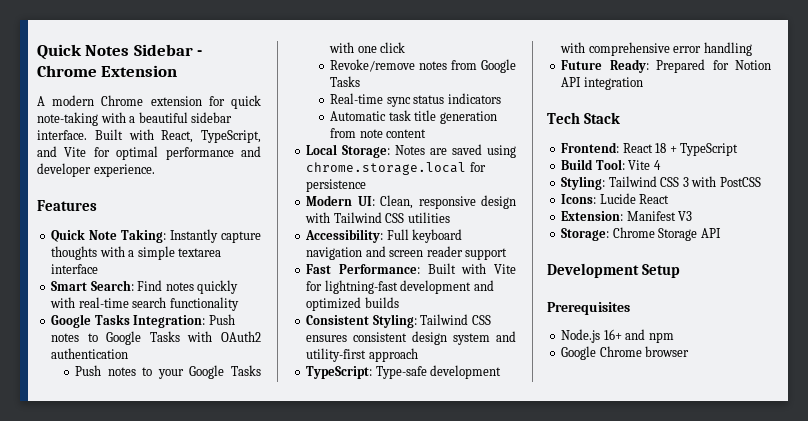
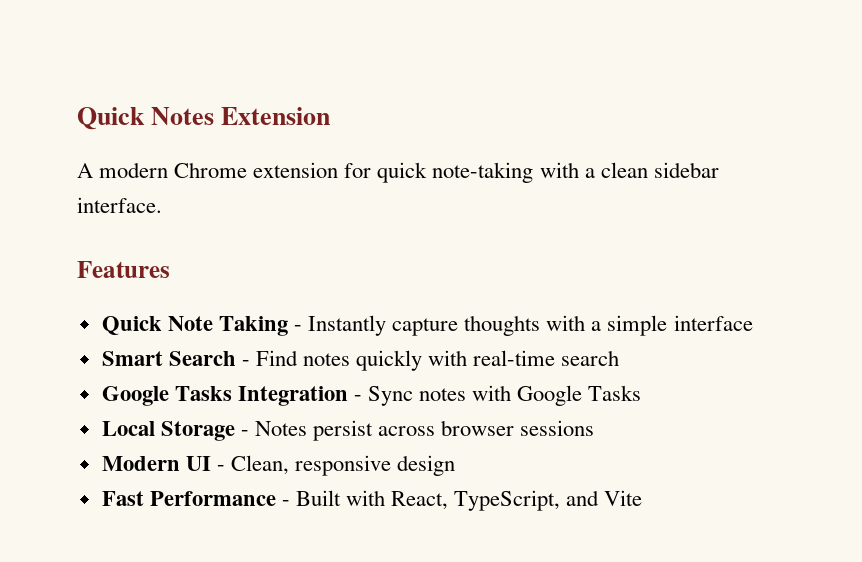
[133,44,203,56] [37,65,97,77] Sidebar - Chrome -> (215, 116) none
[138,112,188,123] beautiful -> [600,162,648,178] clean
(87, 135) none -> [77,261,170,278] [101,315,753,336] [101,350,620,371] [101,385,642,406] [101,420,595,441] [101,455,456,476] [101,491,290,506] // Features // Quick Note Taking - Instantly capture thoughts with a simple interface // Smart Search - Find notes quickly with real-time search // Google Tasks Integration - Sync notes with Google Tasks // Local Storage - Notes persist across browser sessions // Modern UI - Clean, responsive design // Fast Performance -
[93,146,261,160] [37,163,155,177] [37,200,97,211] [51,229,261,243] [51,246,222,260] [51,264,99,274] [51,280,239,294] [50,297,239,311] [51,314,235,328] [51,331,261,345] [51,348,129,359] [75,365,261,379] [329,42,406,53] [330,59,516,73] [330,76,361,87] [330,93,501,107] [330,110,497,124] [330,128,427,138] [306,144,516,158] [306,162,486,175] [306,179,367,192] [306,195,516,209] [305,212,450,223] [305,229,463,243] [306,246,508,260] [306,263,516,274] [306,280,494,294] [306,297,399,311] [306,314,491,328] [306,331,516,345] [306,348,418,362] [306,365,502,379] [560,42,752,56] [561,59,771,73] [561,77,643,90] [547,112,621,124] [561,142,739,156] [561,159,661,170] [561,176,761,190] [561,193,670,204] [561,211,693,221] [561,227,721,241] [547,263,681,278] [547,302,630,315] [561,329,674,343] [561,346,690,360] for optimal performance and developer experience. // Features // Quick Note Taking: Instantly capture thoughts with a simple textarea interface // Smart Search: Find notes quickly with real-time search functionality // Google Tasks Integration: Push notes to Google Tasks with OAuth2 authentication // Push notes to your Google Tasks with one click // Revoke/remove notes from Google Tasks // Real-time sync status indicators // Automatic task title generation from note content // Local Storage: Notes are saved using chrome.storage.local for persistence // Modern UI: Clean, responsive design with Tailwind CSS utilities // Accessibility: Full keyboard navigation and screen reader support // Fast Performance: Built with Vite for lightning-fast development and optimized builds // Consistent Styling: Tailwind CSS ensures consistent design system and utility-first approach // TypeScript: Type-safe development with comprehensive error handling // Future Ready: Prepared for Notion API integration // Tech Stack // Frontend: React 18 + TypeScript // Build Tool: Vite 4 // Styling: Tailwind CSS 3 with PostCSS // Icons: Lucide React // Extension: Manifest V3 // Storage: Chrome Storage API // Development Setup // Prerequisites // Node.js 16+ and npm // Google Chrome browser -> (643, 498) none

